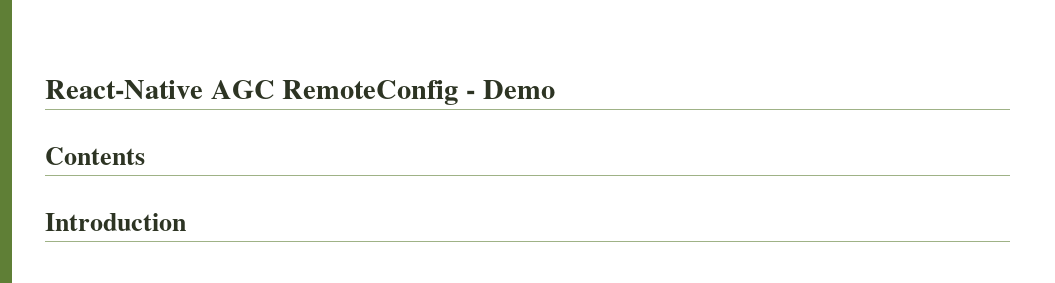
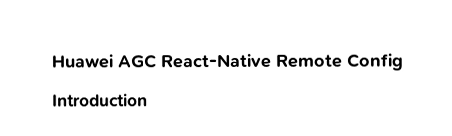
[45,80,555,105] [45,147,145,165] React-Native AGC RemoteConfig - Demo // Contents -> [51,53,404,71] Huawei AGC React-Native Remote Config

